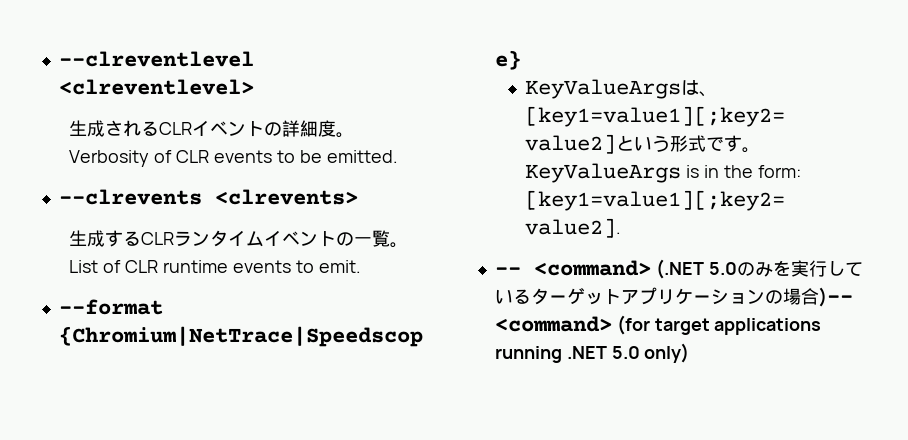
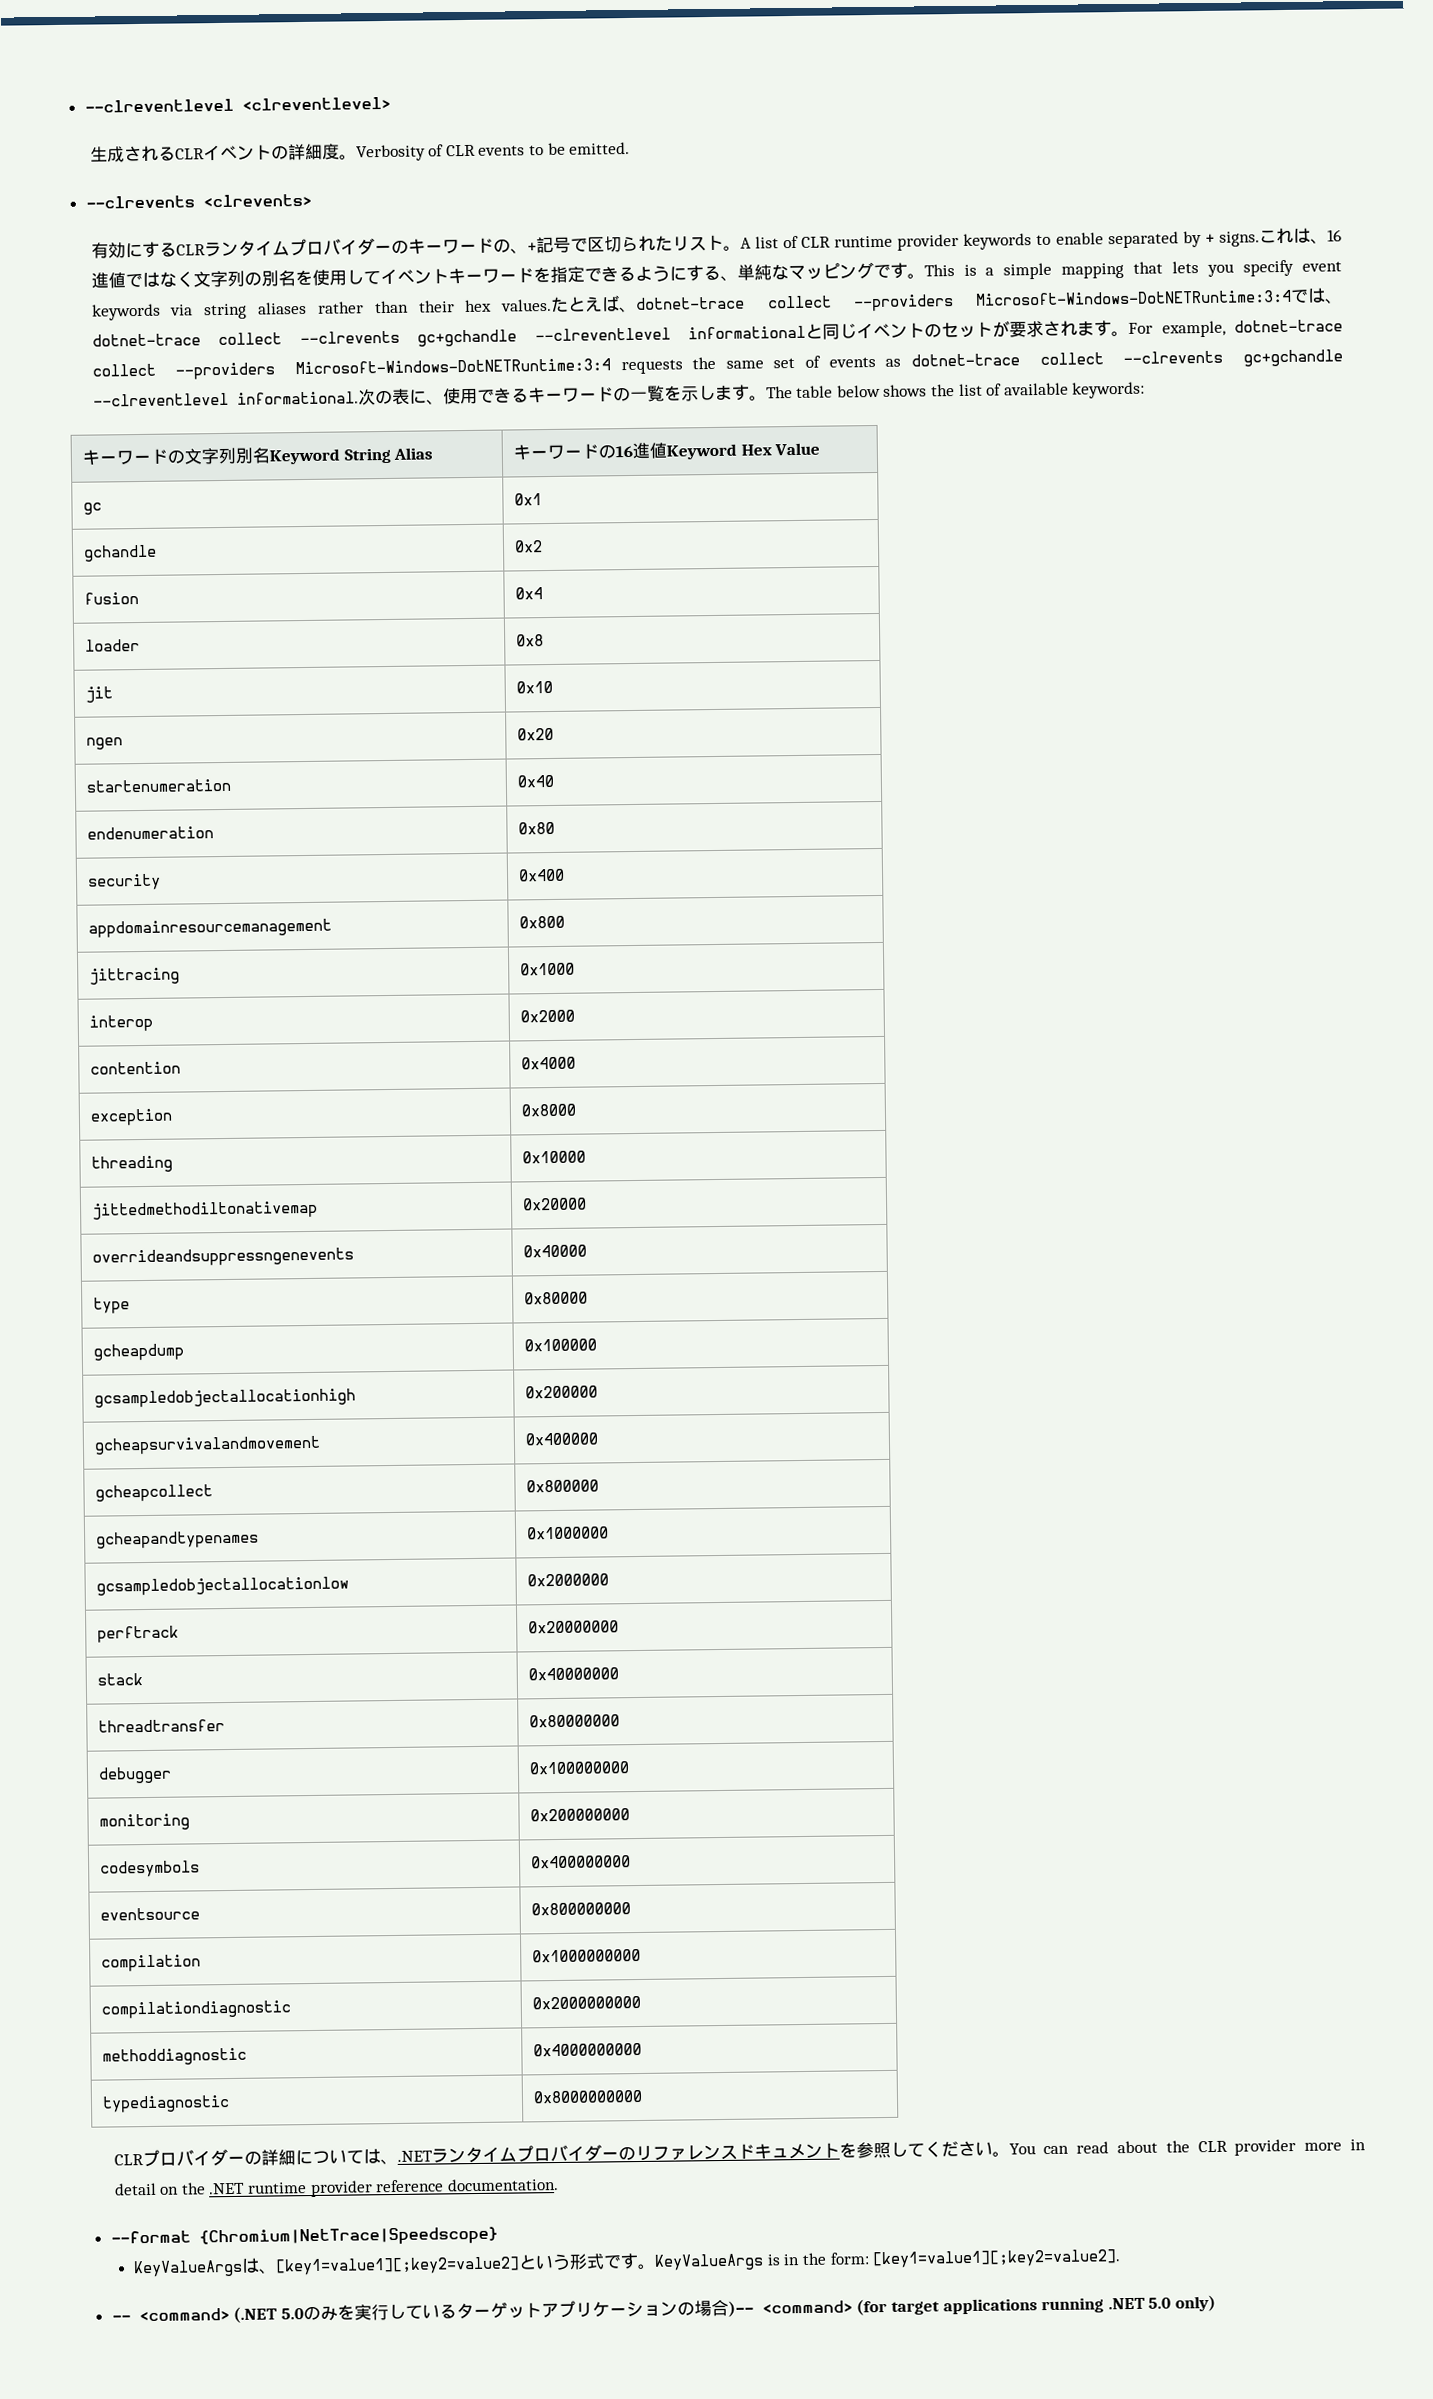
[69,230,106,247] 生成 -> [90,242,143,259] 有効に
[264,230,409,248] [69,260,361,273] イベントの一覧。List of CLR runtime events to emit. -> [288,227,1343,257] [90,259,1343,289] [91,287,1343,321] [91,319,1343,347] [91,349,1343,380] [92,381,1146,407] [81,447,434,466] [512,442,821,461] [82,502,102,515] [513,493,542,506] [82,544,157,562] [513,540,543,553] [83,592,139,605] [514,587,543,600] [84,639,140,652] [515,634,544,647] [84,686,113,703] [515,680,553,694] [85,737,123,750] [516,727,554,741] [85,778,231,793] [516,774,554,788] [86,826,214,840] [517,821,555,835] [86,873,161,891] [517,868,565,882] [87,918,332,938] [518,915,565,929] [88,967,180,985] [519,962,575,976] [88,1014,153,1032] [519,1009,575,1023] [89,1061,181,1075] [520,1056,576,1070] [89,1108,173,1126] [520,1103,576,1117] [90,1155,173,1173] [521,1150,586,1164] [91,1200,318,1220] [521,1197,587,1211] [91,1247,354,1267] [522,1244,587,1258] [92,1297,130,1314] [523,1291,588,1305] [92,1343,184,1361] [523,1338,597,1352] [93,1388,356,1408] [524,1385,598,1399] [93,1435,321,1455] [524,1432,598,1446] [94,1484,213,1502] [525,1479,599,1493] [95,1530,259,1549] [525,1526,609,1540] [95,1576,349,1596] [526,1573,609,1587] [96,1625,179,1643] [527,1620,619,1634] [96,1673,143,1686] [527,1667,619,1681] [97,1719,225,1733] [528,1714,620,1728] [97,1766,172,1784] [528,1761,630,1775] [98,1813,190,1831] [529,1808,630,1822] [99,1860,200,1878] [530,1855,631,1869] [99,1907,200,1921] [530,1902,631,1916] [100,1954,201,1972] [531,1948,641,1963] [100,2000,291,2019] [531,1995,641,2010] [101,2047,247,2066] [532,2042,642,2057] [101,2095,230,2113] [532,2089,643,2104] [113,2138,1367,2168] [113,2178,559,2198] プロバイダーのキーワードの、+記号で区切られたリスト。A list of CLR runtime provider keywords to enable separated by + signs.これは、16進値ではなく文字列の別名を使用してイベントキーワードを指定できるようにする、単純なマッピングです。This is a simple mapping that lets you specify event keywords via string aliases rather than their hex values.たとえば、dotnet-trace collect --providers Microsoft-Windows-DotNETRuntime:3:4では、dotnet-trace collect --clrevents gc+gchandle --clreventlevel informationalと同じイベントのセットが要求されます。For example, dotnet-trace collect --providers Microsoft-Windows-DotNETRuntime:3:4 requests the same set of events as dotnet-trace collect --clrevents gc+gchandle --clreventlevel informational.次の表に、使用できるキーワードの一覧を示します。The table below shows the list of available keywords: // キーワードの文字列別名Keyword String Alias | キーワードの16進値Keyword Hex Value // gc | 0x1 // gchandle | 0x2 // fusion | 0x4 // loader | 0x8 // jit | 0x10 // ngen | 0x20 // startenumeration | 0x40 // endenumeration | 0x80 // security | 0x400 // appdomainresourcemanagement | 0x800 // jittracing | 0x1000 // interop | 0x2000 // contention | 0x4000 // exception | 0x8000 // threading | 0x10000 // jittedmethodiltonativemap | 0x20000 // overrideandsuppressngenevents | 0x40000 // type | 0x80000 // gcheapdump | 0x100000 // gcsampledobjectallocationhigh | 0x200000 // gcheapsurvivalandmovement | 0x400000 // gcheapcollect | 0x800000 // gcheapandtypenames | 0x1000000 // gcsampledobjectallocationlow | 0x2000000 // perftrack | 0x20000000 // stack | 0x40000000 // threadtransfer | 0x80000000 // debugger | 0x100000000 // monitoring | 0x200000000 // codesymbols | 0x400000000 // eventsource | 0x800000000 // compilation | 0x1000000000 // compilationdiagnostic | 0x2000000000 // methoddiagnostic | 0x4000000000 // typediagnostic | 0x8000000000 // CLRプロバイダーの詳細については、.NETランタイムプロバイダーのリファレンスドキュメントを参照してください。You can read about the CLR provider more in detail on the .NET runtime provider reference documentation.

